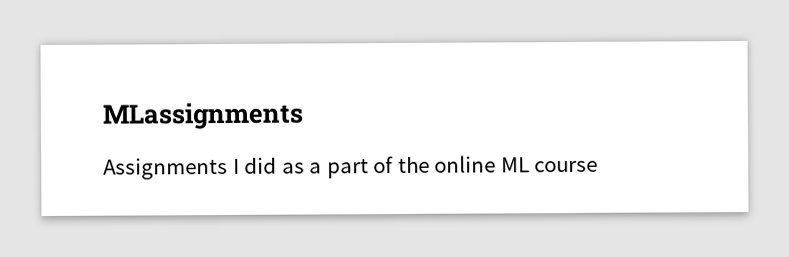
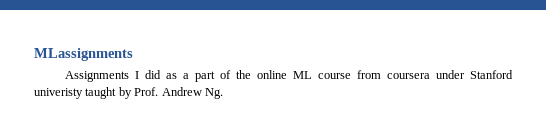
(599, 166) none -> [356,70,514,79] [34,87,223,99] from coursera under Stanford univeristy taught by Prof. Andrew Ng.

